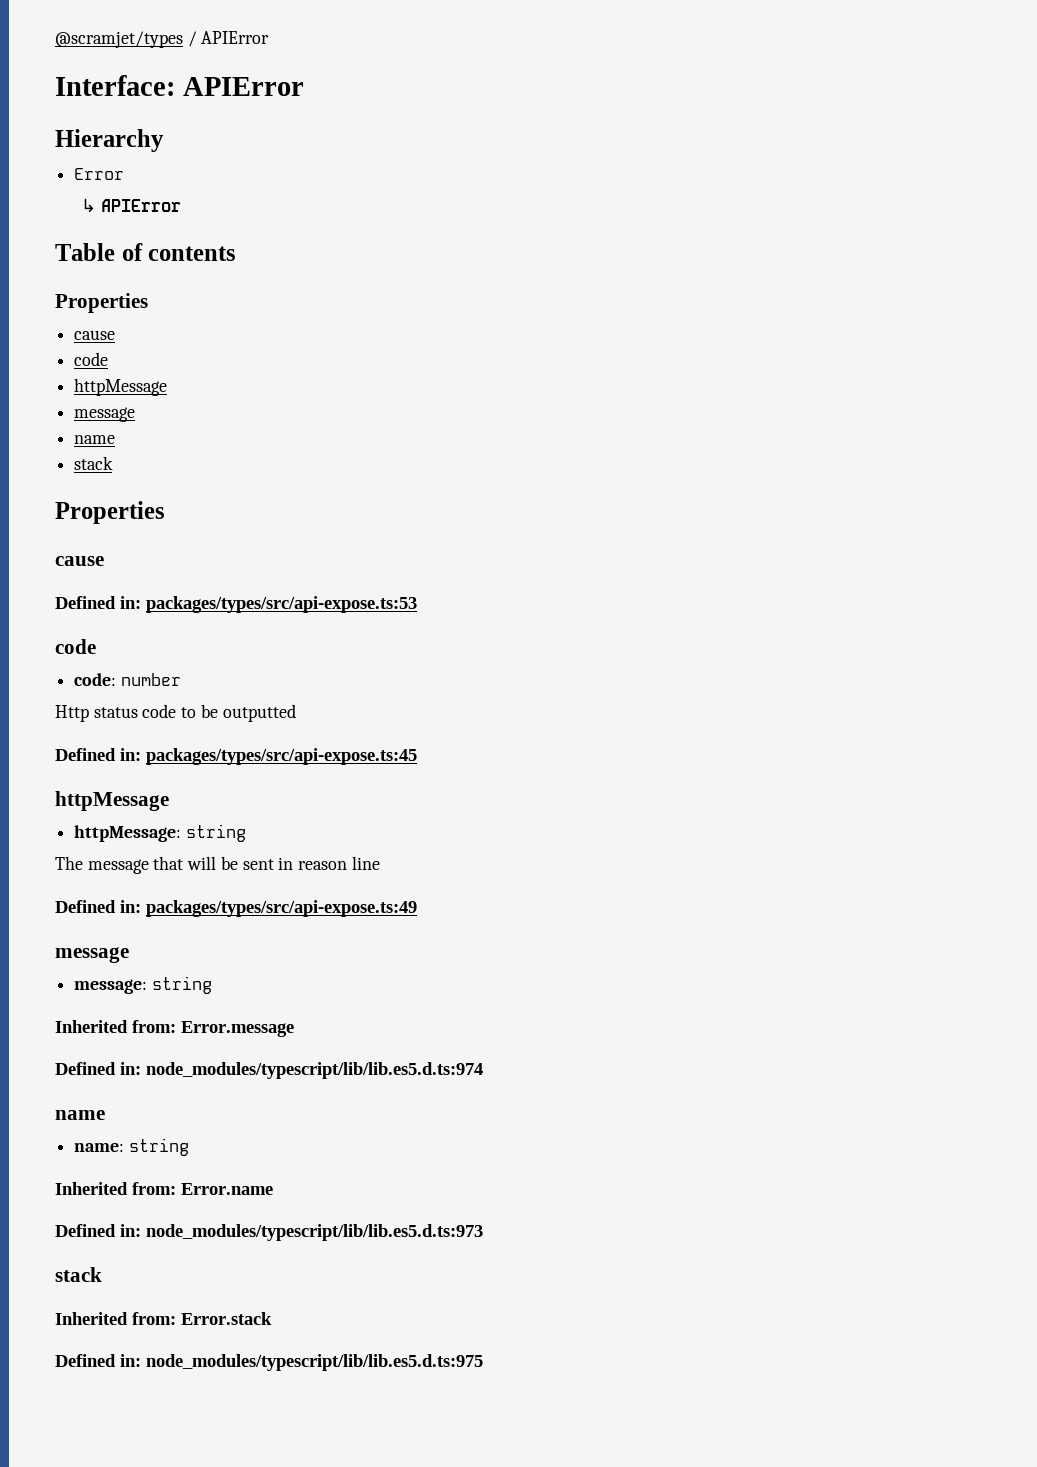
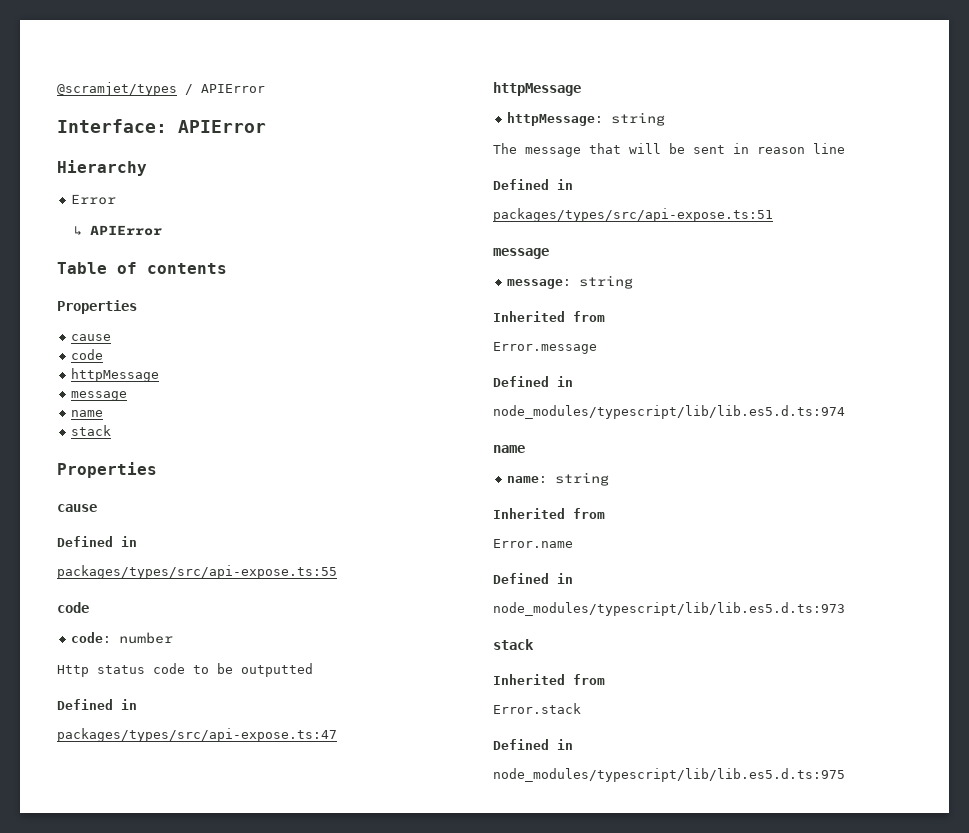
[120,596,417,613] in: packages/types/src/api-expose.ts:53 -> [121,536,137,547] [57,565,337,579] in // packages/types/src/api-expose.ts:55
[120,748,417,765] in: packages/types/src/api-expose.ts:45 -> [121,699,137,710] [57,728,337,742] in // packages/types/src/api-expose.ts:47
[120,900,417,917] in: packages/types/src/api-expose.ts:49 -> [557,179,573,190] [493,208,773,222] in // packages/types/src/api-expose.ts:51
[132,1020,176,1033] from: -> [573,311,605,322] from //
[120,1062,141,1075] in: -> [557,376,573,387] in //
[132,1182,176,1195] from: -> [573,508,605,519] from //
[120,1224,141,1237] in: -> [557,573,573,584] in //
[132,1312,176,1325] from: -> [573,674,605,685] from //
[120,1354,141,1367] in: -> [557,739,573,750] in //

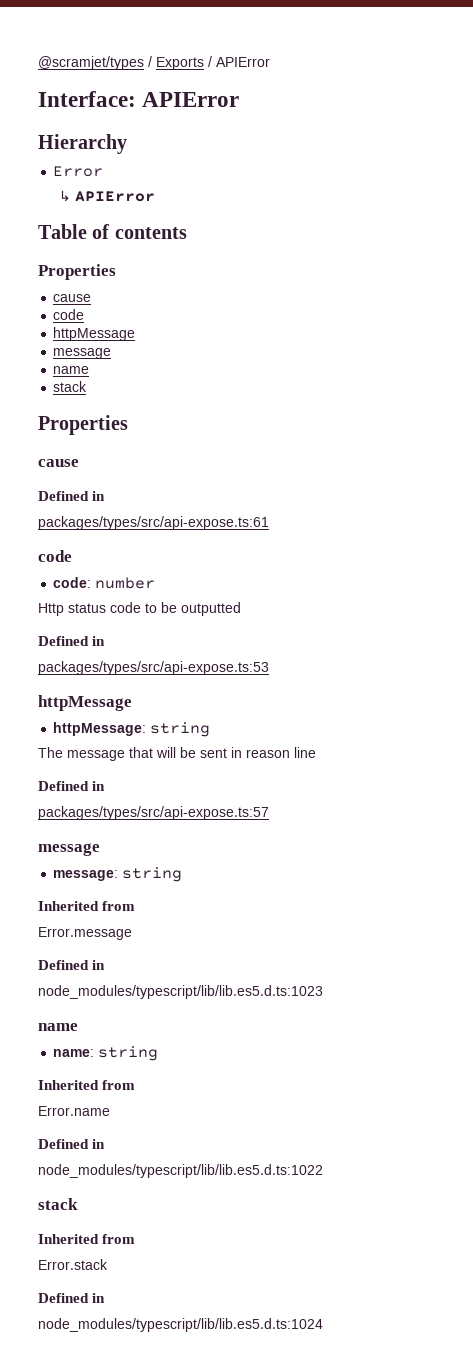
(193, 89) none -> [156,56,212,70] Exports /
[57,565,337,579] packages/types/src/api-expose.ts:55 -> [38,516,269,530] packages/types/src/api-expose.ts:61
[57,728,337,742] packages/types/src/api-expose.ts:47 -> [38,661,269,675] packages/types/src/api-expose.ts:53
[493,208,773,222] packages/types/src/api-expose.ts:51 -> [38,806,269,820] packages/types/src/api-expose.ts:57
[493,405,845,419] node_modules/typescript/lib/lib.es5.d.ts:974 -> [38,985,323,999] node_modules/typescript/lib/lib.es5.d.ts:1023
[493,602,845,616] node_modules/typescript/lib/lib.es5.d.ts:973 -> [38,1164,323,1178] node_modules/typescript/lib/lib.es5.d.ts:1022
[493,768,845,782] node_modules/typescript/lib/lib.es5.d.ts:975 -> [38,1318,323,1332] node_modules/typescript/lib/lib.es5.d.ts:1024

